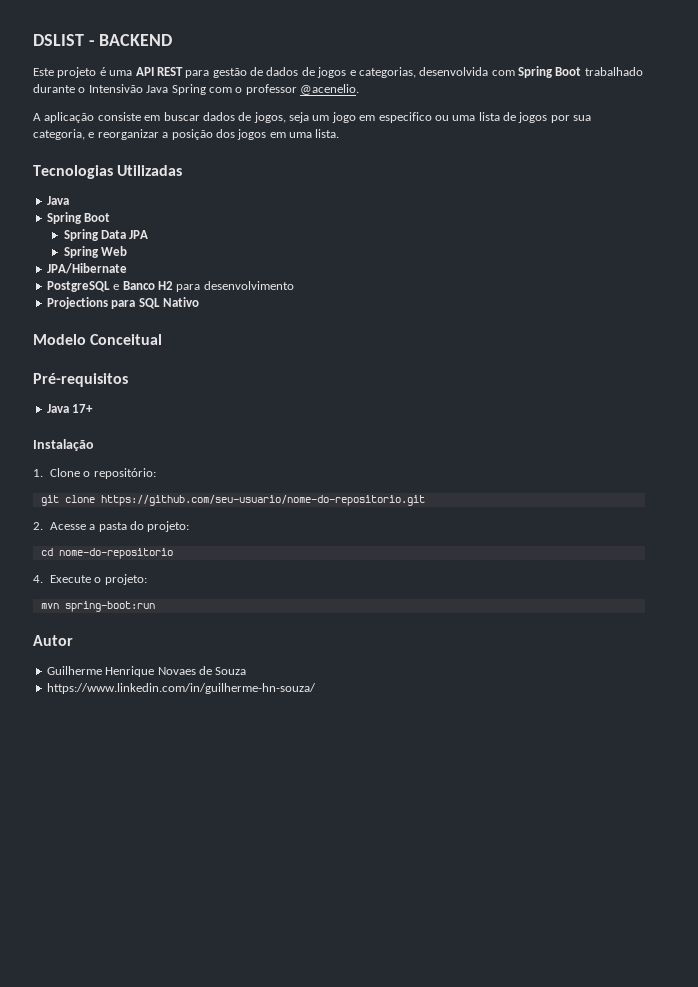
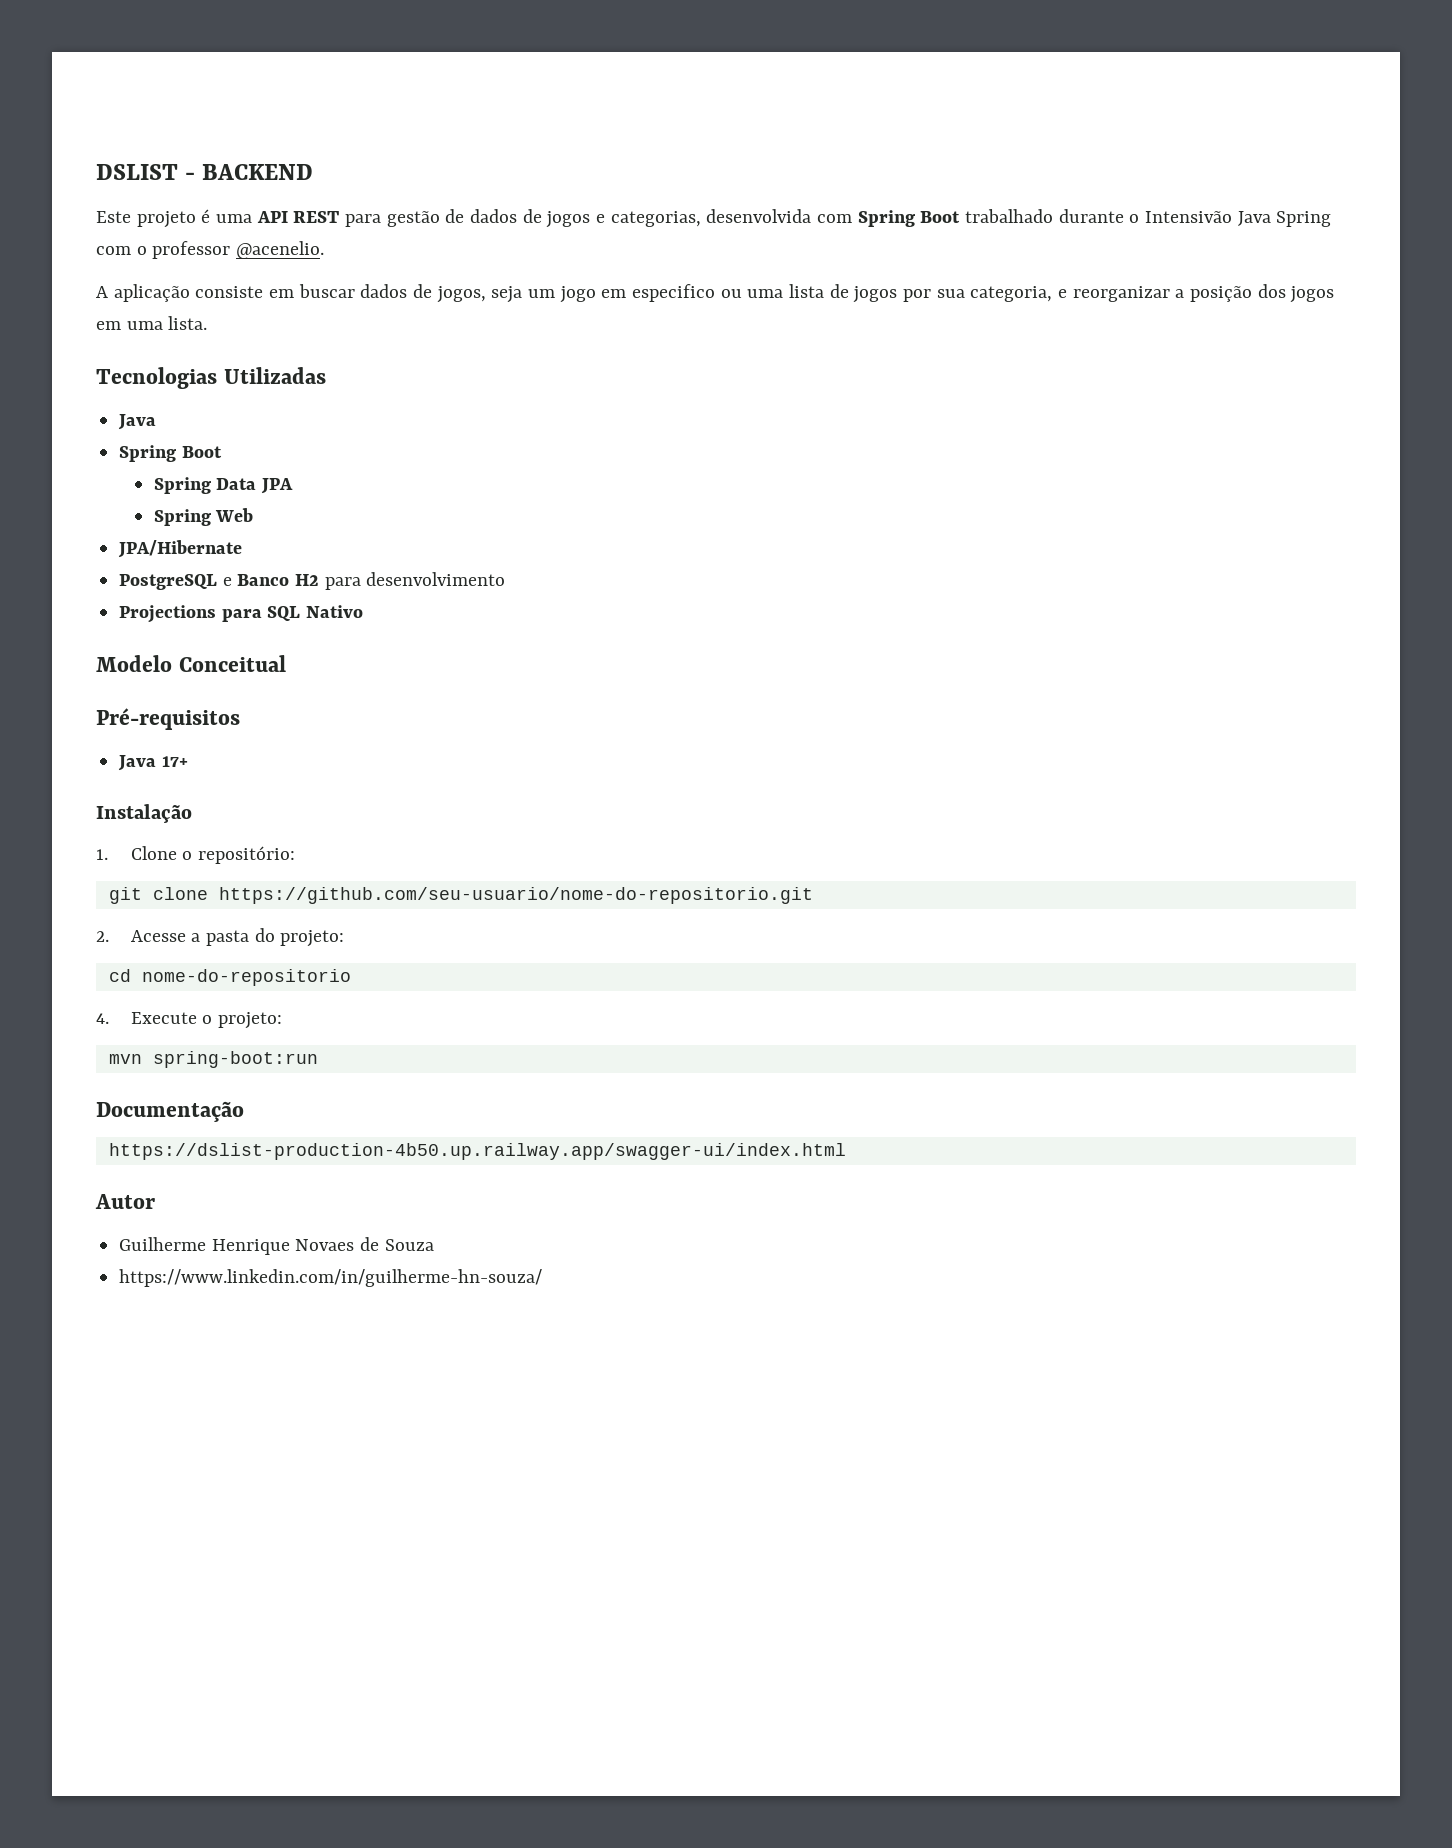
(155, 606) none -> [96,1101,244,1122] [108,1143,846,1160] // Documentação // https://dslist-production-4b50.up.railway.app/swagger-ui/index.html

